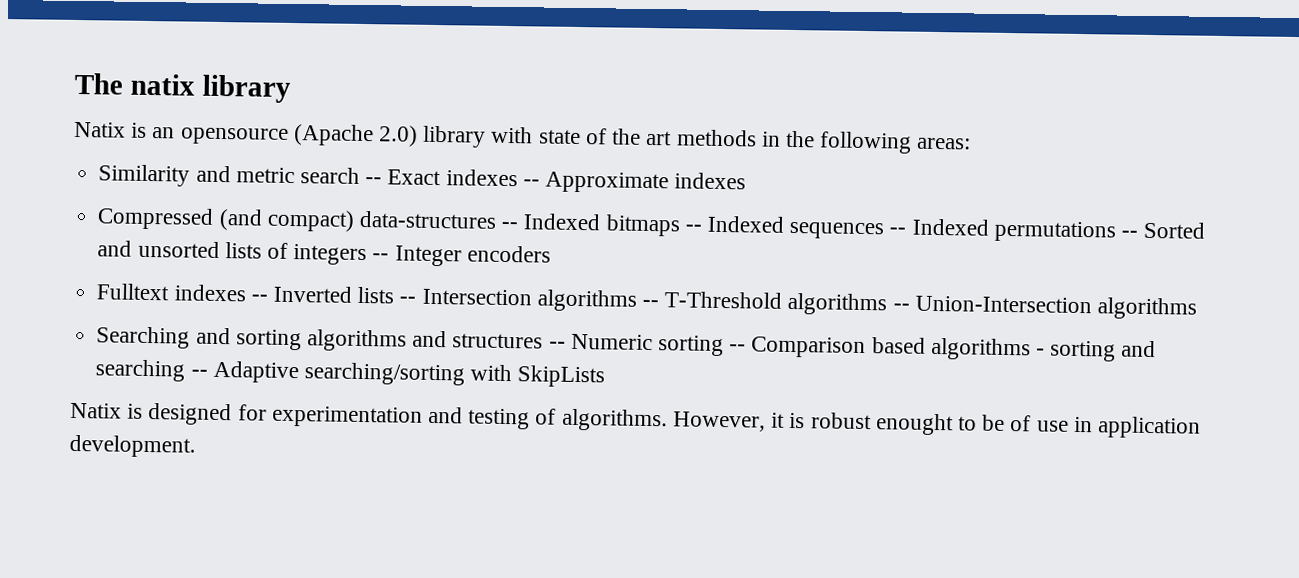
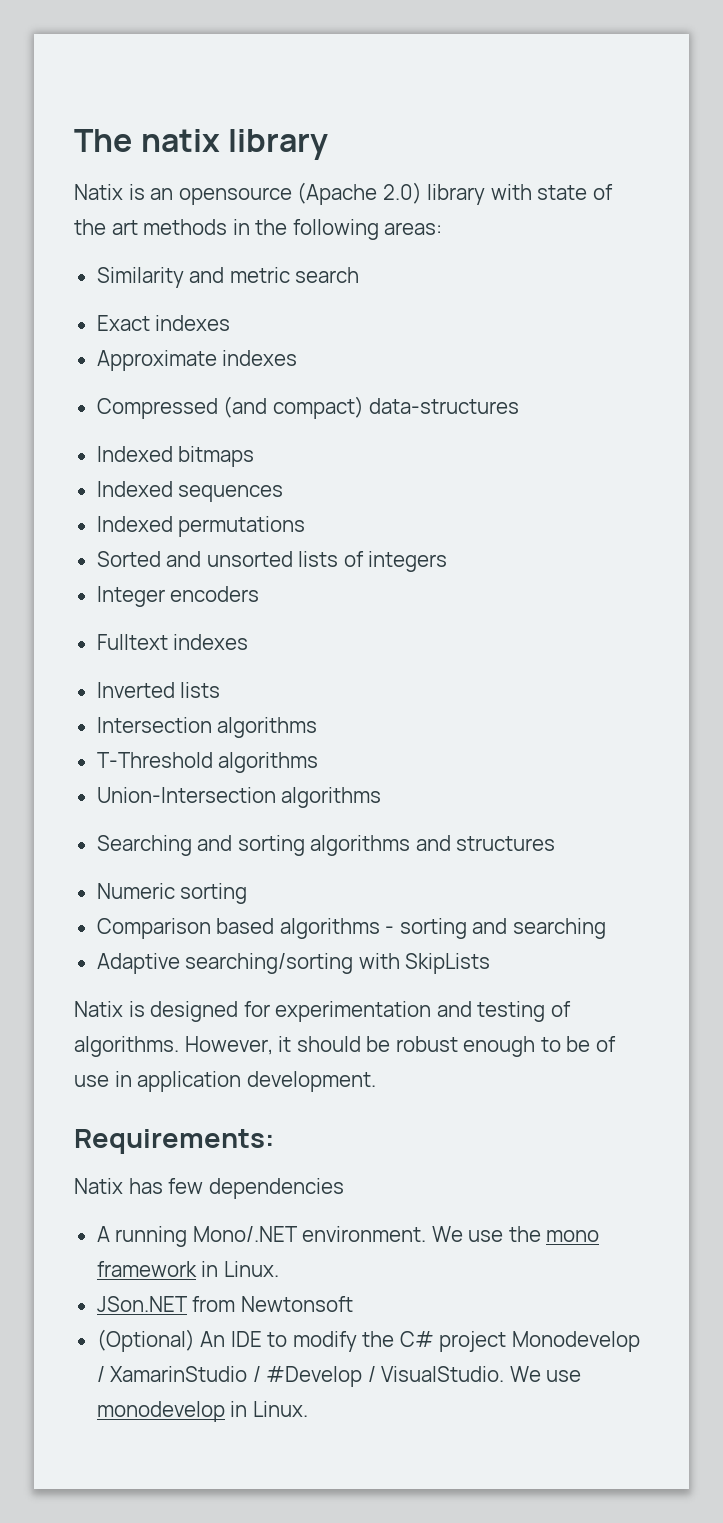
[365,177,383,185] -- -> (360, 275) //
[522,179,540,187] -- -> (231, 323) //
[501,221,519,230] -- -> (520, 406) //
[684,224,702,232] -- -> (255, 456) //
[889,227,907,235] -- -> (284, 493) //
[1121,230,1139,238] -- -> (306, 526) //
[372,253,390,261] -- -> (448, 561) //
[250,294,268,302] -- -> (249, 642) //
[399,296,417,304] -- -> (221, 690) //
[641,299,659,308] -- -> (318, 727) //
[892,303,910,311] -- -> (319, 762) //
[548,341,566,349] -- -> (556, 843) //
[729,344,747,352] -- -> (248, 893) //
[190,369,208,377] -- -> (606, 928) //
[789,412,954,436] is robust enought -> [296,1036,536,1057] should be robust enough
(196, 446) none -> [74,1129,274,1154] [74,1178,344,1199] [96,1226,600,1247] [96,1261,279,1277] [96,1296,353,1312] [96,1329,640,1352] [96,1366,582,1387] [96,1401,308,1422] // Requirements: // Natix has few dependencies // A running Mono/.NET environment. We use the mono framework in Linux. // JSon.NET from Newtonsoft // (Optional) An IDE to modify the C# project Monodevelop / XamarinStudio / #Develop / VisualStudio. We use monodevelop in Linux.

